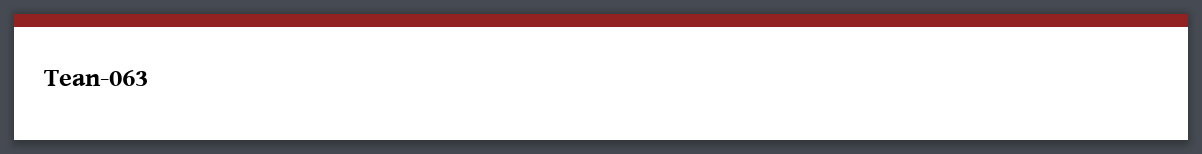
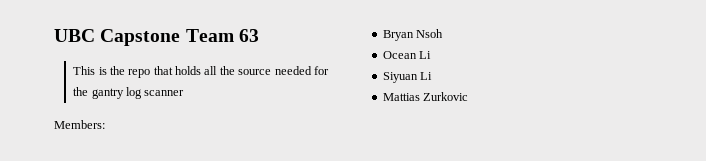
[44,70,148,86] Tean-063 -> [54,29,259,46] [73,66,329,78] [73,87,185,99] [54,120,105,129] [382,29,444,41] [382,51,432,59] [382,72,433,83] [382,92,469,101] UBC Capstone Team 63 // This is the repo that holds all the source needed for the gantry log scanner // Members: // Bryan Nsoh // Ocean Li // Siyuan Li // Mattias Zurkovic

